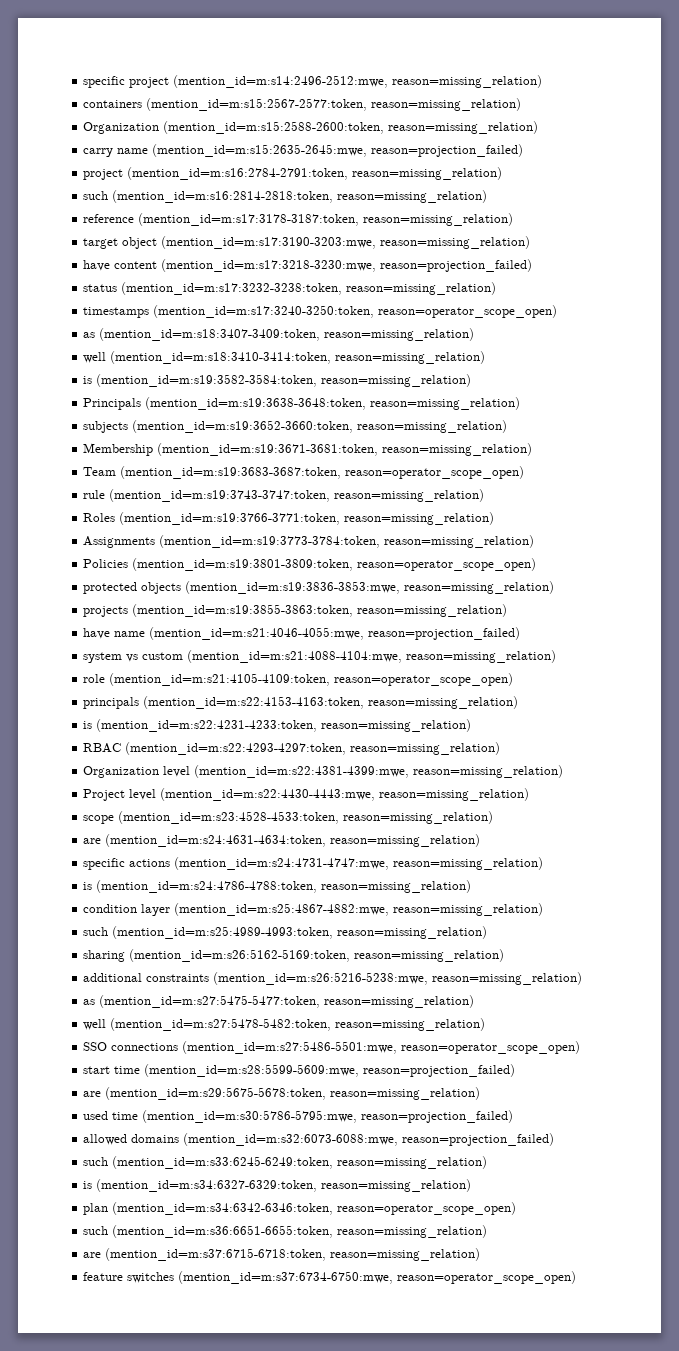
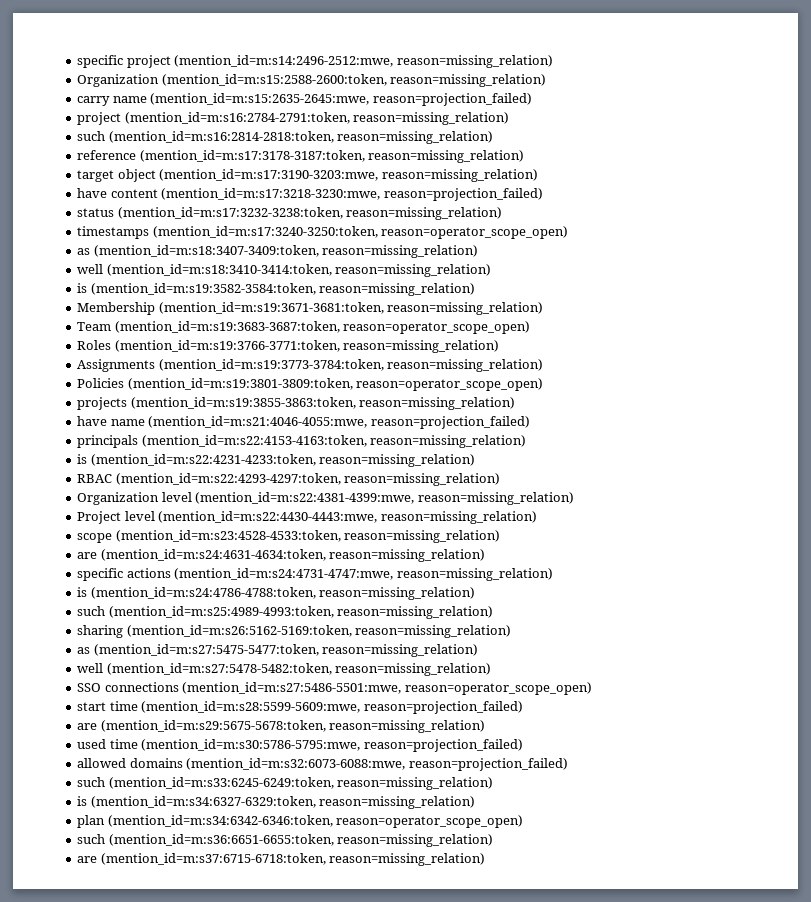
[83,98,522,111] // containers (mention_id=m:s15:2567-2577:token, reason=missing_relation) -> (553, 61) none
[83,397,521,410] [83,420,508,433] // Principals (mention_id=m:s19:3638-3648:token, reason=missing_relation) // subjects (mention_id=m:s19:3652-3660:token, reason=missing_relation) -> (476, 289) none
[83,489,485,502] // rule (mention_id=m:s19:3743-3747:token, reason=missing_relation) -> (531, 327) none
[83,581,555,594] // protected objects (mention_id=m:s19:3836-3853:mwe, reason=missing_relation) -> (544, 384) none
[83,650,557,663] [83,673,514,686] // system vs custom (mention_id=m:s21:4088-4104:mwe, reason=missing_relation) // role (mention_id=m:s21:4105-4109:token, reason=operator_scope_open) -> (530, 422) none
[83,903,544,916] // condition layer (mention_id=m:s25:4867-4882:mwe, reason=missing_relation) -> (476, 593) none
[83,972,583,985] // additional constraints (mention_id=m:s26:5216-5238:mwe, reason=missing_relation) -> (512, 631) none
[83,1271,577,1284] // feature switches (mention_id=m:s37:6734-6750:mwe, reason=operator_scope_open) -> (486, 859) none

